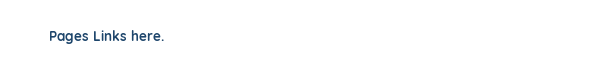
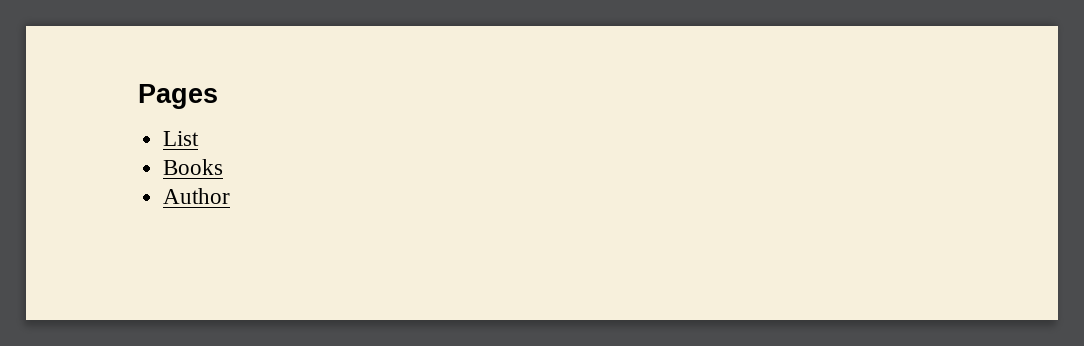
[93,30,164,41] Links here. -> [163,131,200,146] [163,159,224,175] [163,188,231,204] // List // Books // Author

